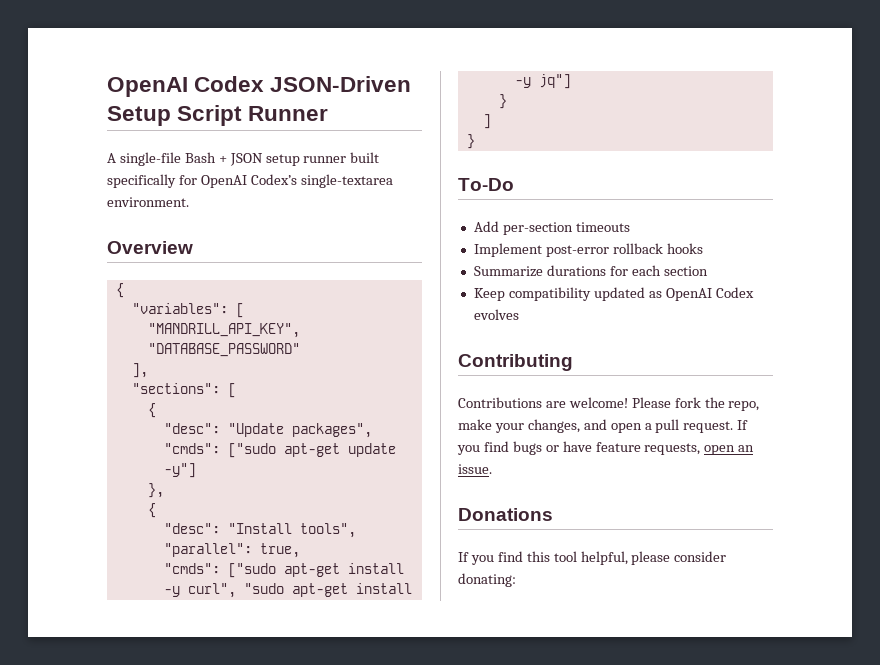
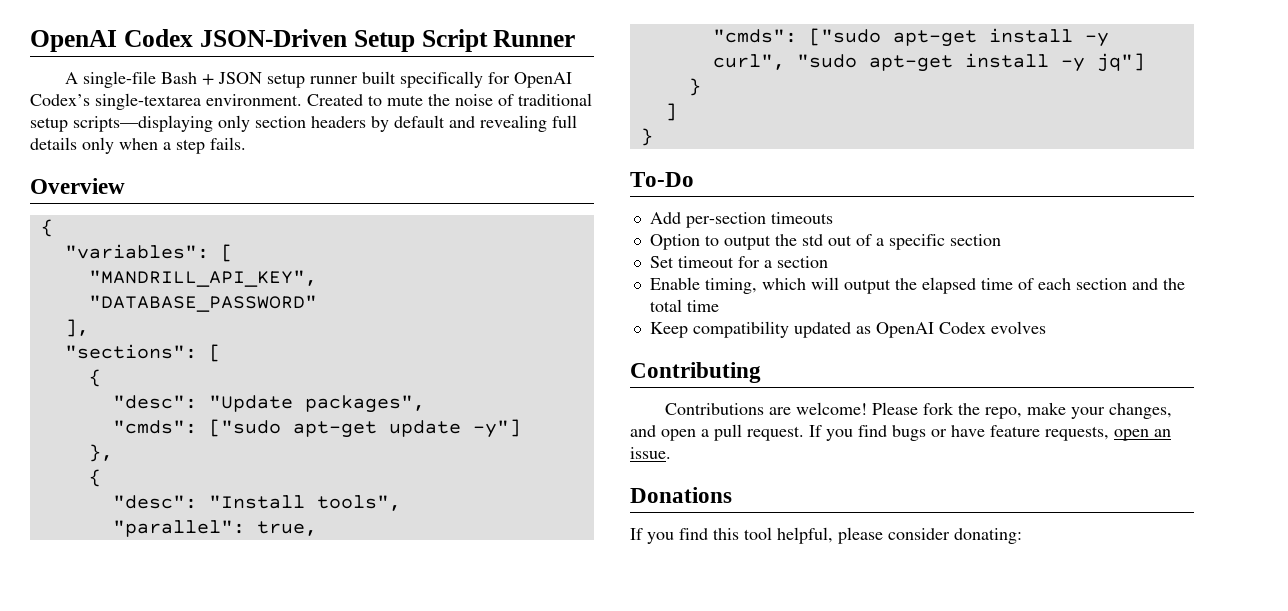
(189, 202) none -> [307,93,592,106] [30,115,577,132] [30,137,246,154] Created to mute the noise of traditional setup scripts—displaying only section headers by default and revealing full details only when a step fails.
[473,243,703,257] [473,265,708,277] Implement post-error rollback hooks // Summarize durations for each section -> [649,234,1001,250] [649,256,828,268] [649,277,1185,294] [649,299,719,312] Option to output the std out of a specific section // Set timeout for a section // Enable timing, which will output the elapsed time of each section and the total time

